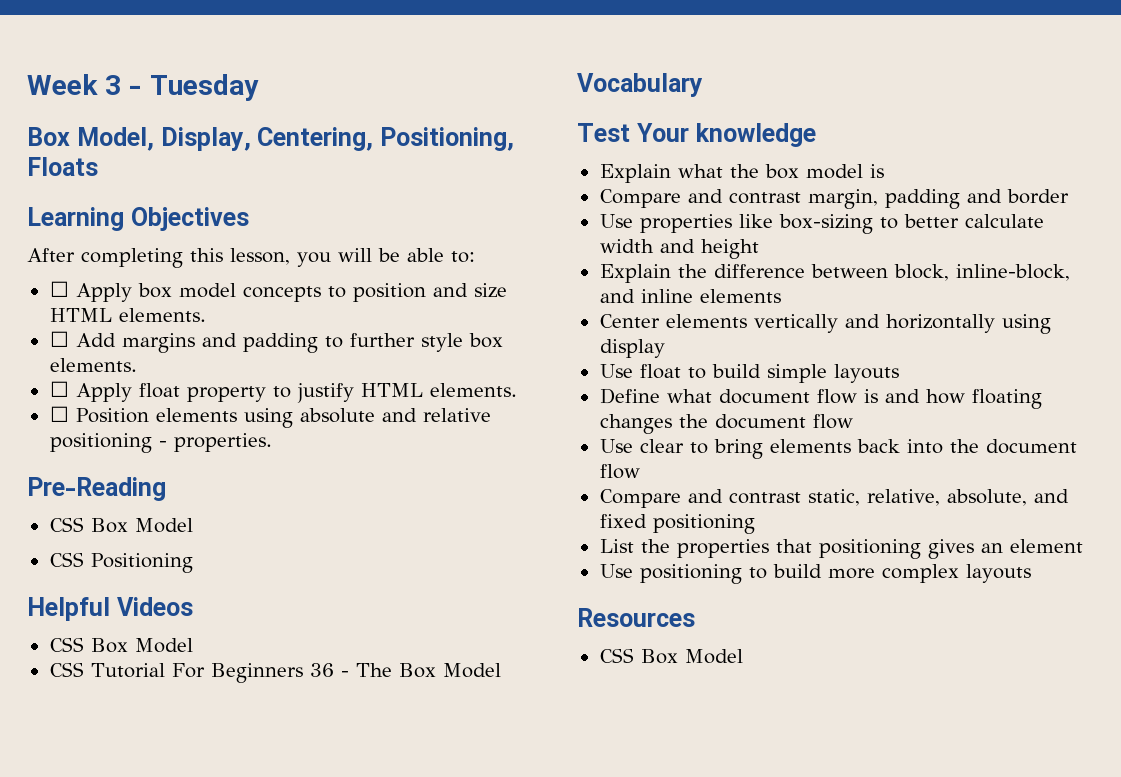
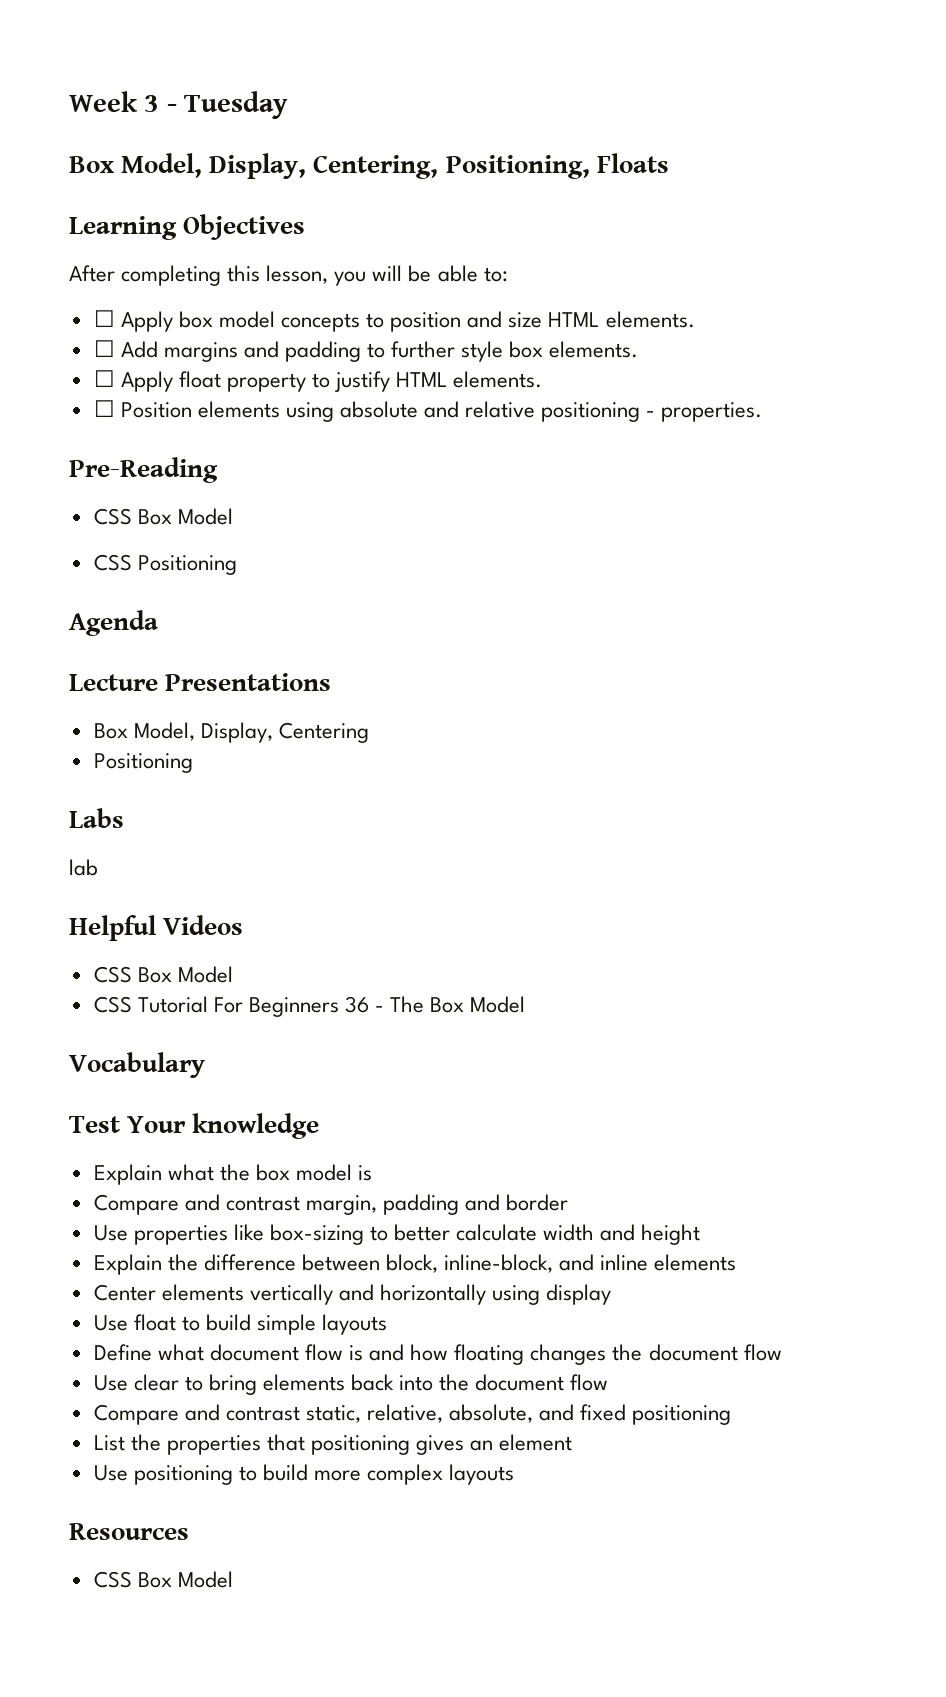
(193, 563) none -> [69,610,158,636] [69,673,332,691] [93,722,369,743] [93,753,193,773] [69,808,124,828] [69,859,98,876] // Agenda // Lecture Presentations // Box Model, Display, Centering // Positioning // Labs // lab

